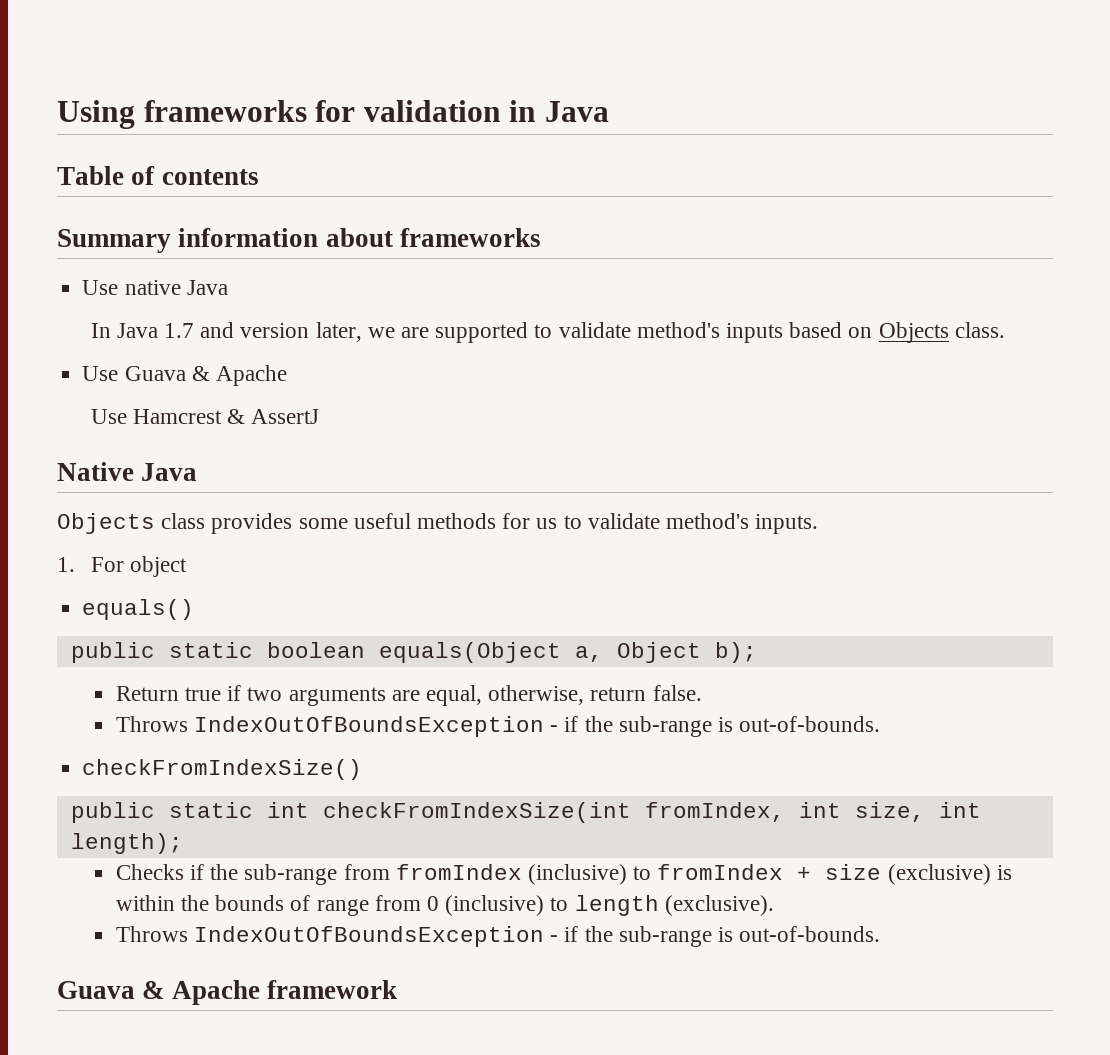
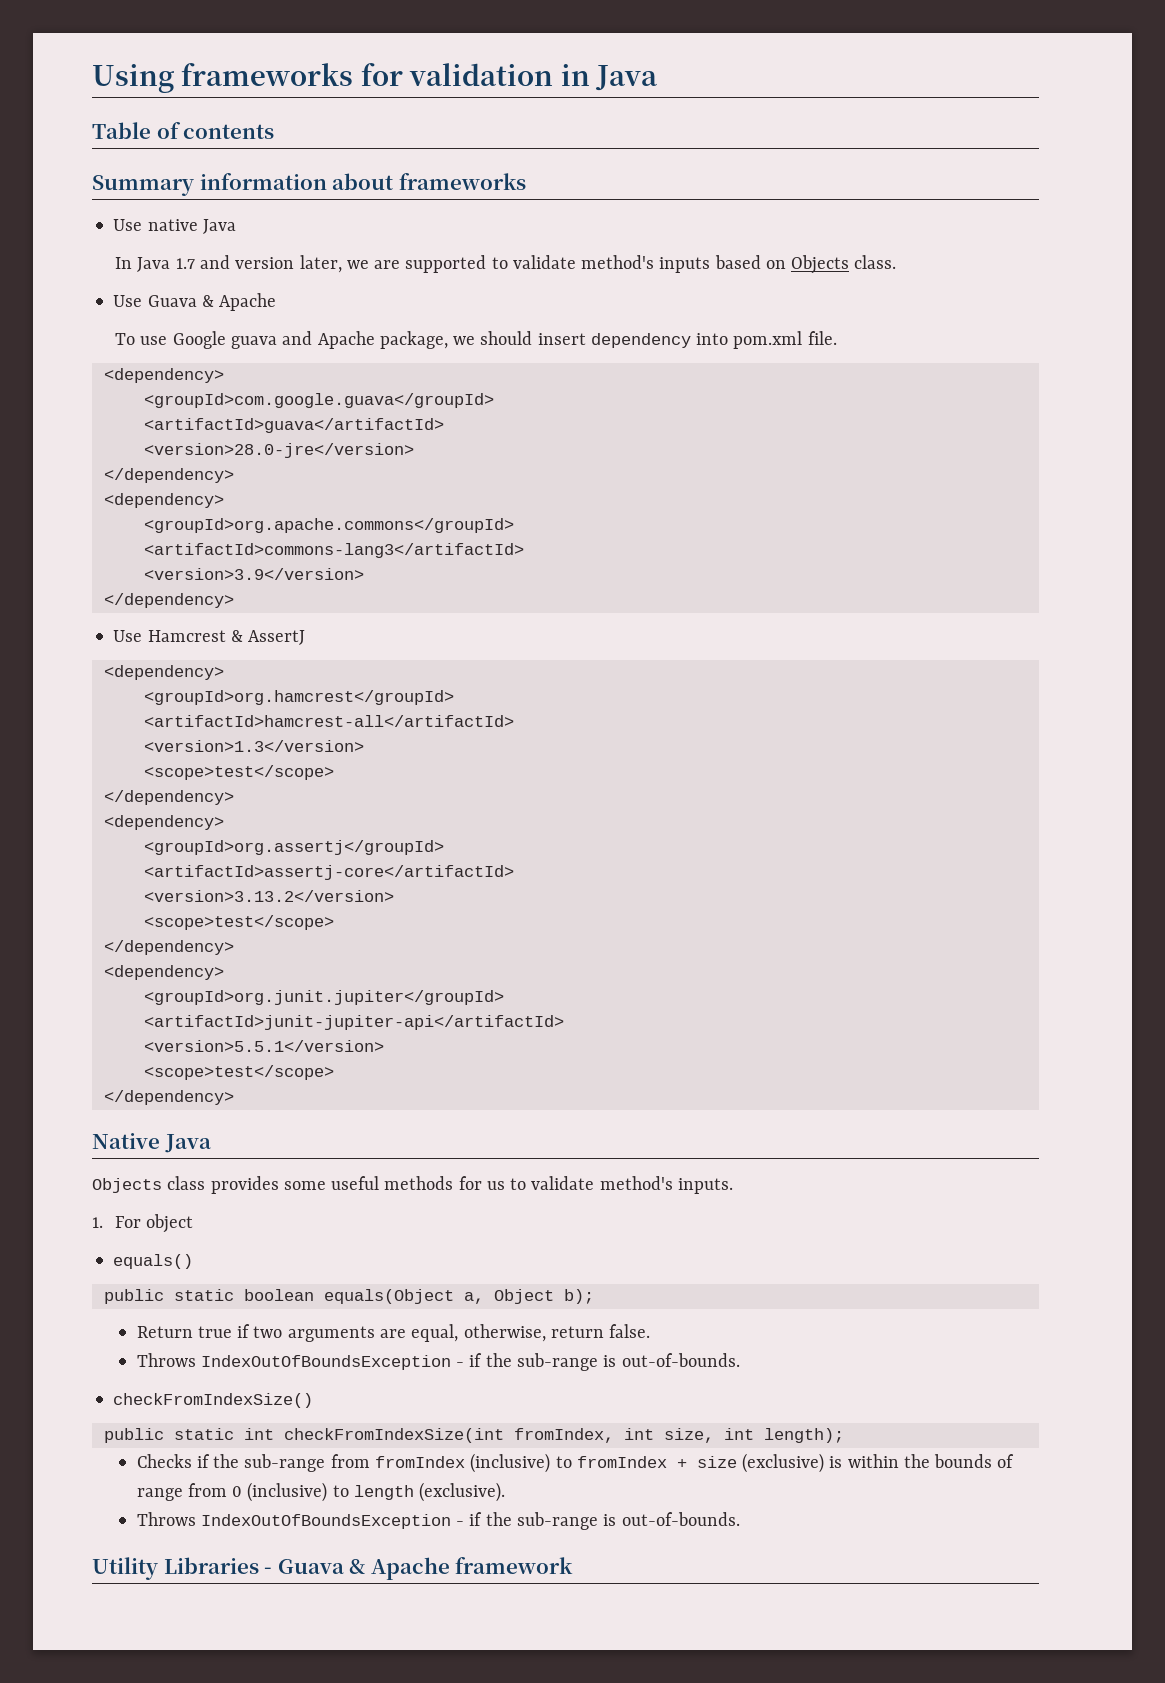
[90,409,320,424] Use Hamcrest & AssertJ -> [115,331,837,349] [103,368,224,383] [143,393,494,408] [143,418,444,433] [143,443,414,458] [103,468,234,483] [103,493,224,508] [143,518,514,533] [143,543,524,558] [143,568,364,580] [103,593,234,608] [113,630,306,645] [103,665,224,680] [143,690,454,705] [143,715,514,727] [143,740,364,752] [143,765,334,780] [103,790,234,805] [103,815,224,830] [143,840,444,855] [143,865,514,880] [143,890,394,902] [143,915,334,930] [103,940,234,955] [103,965,224,980] [143,990,504,1005] [143,1015,564,1030] [143,1040,384,1052] [143,1065,334,1080] [103,1090,234,1105] To use Google guava and Apache package, we should insert dependency into pom.xml file. // <dependency> // <groupId>com.google.guava</groupId> // <artifactId>guava</artifactId> // <version>28.0-jre</version> // </dependency> // <dependency> // <groupId>org.apache.commons</groupId> // <artifactId>commons-lang3</artifactId> // <version>3.9</version> // </dependency> // Use Hamcrest & AssertJ // <dependency> // <groupId>org.hamcrest</groupId> // <artifactId>hamcrest-all</artifactId> // <version>1.3</version> // <scope>test</scope> // </dependency> // <dependency> // <groupId>org.assertj</groupId> // <artifactId>assertj-core</artifactId> // <version>3.13.2</version> // <scope>test</scope> // </dependency> // <dependency> // <groupId>org.junit.jupiter</groupId> // <artifactId>junit-jupiter-api</artifactId> // <version>5.5.1</version> // <scope>test</scope> // </dependency>
(881, 934) none -> [92,1557,273,1580] Utility Libraries -

